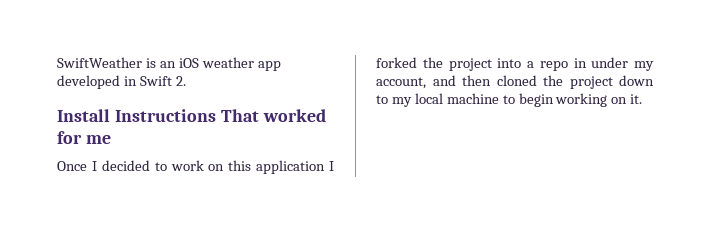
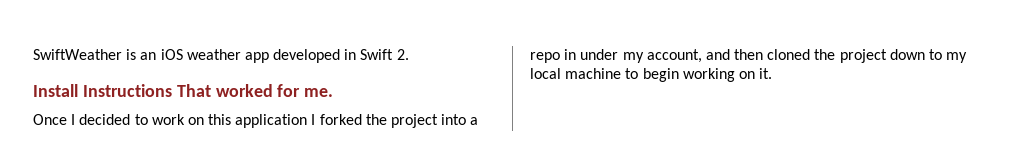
[85,135,111,144] me -> [304,88,334,97] me.

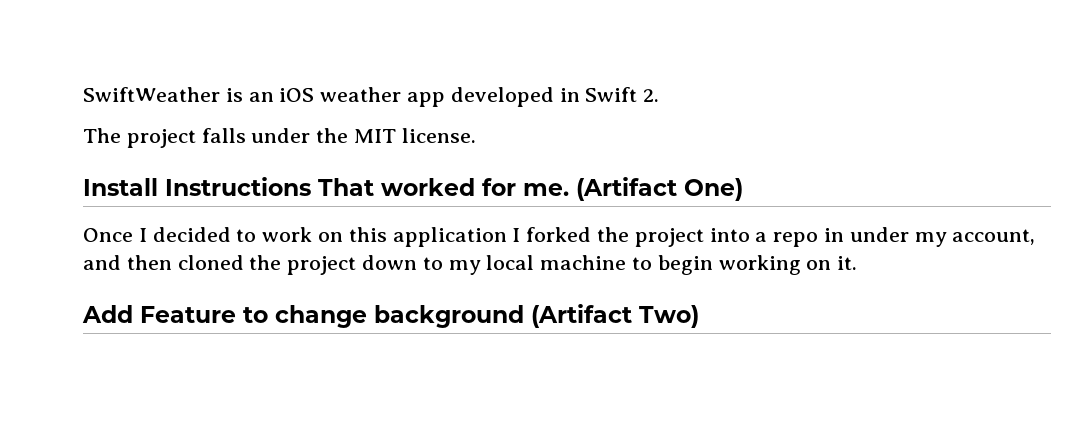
(409, 54) none -> [83,128,476,148] // The project falls under the MIT license.
(334, 92) none -> [576,177,743,201] (Artifact One)
(773, 73) none -> [82,304,699,328] // Add Feature to change background (Artifact Two)

